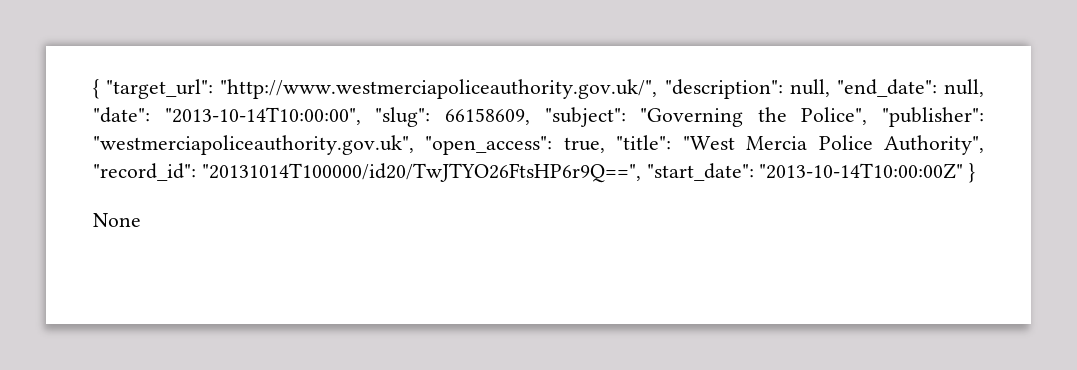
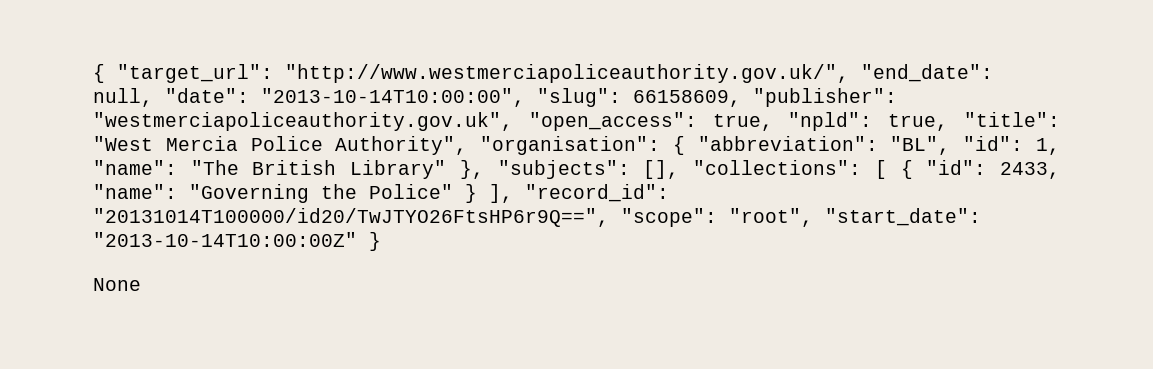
[664,79,830,99] "description": null, -> (849, 73) none
[544,107,868,127] "subject": "Governing the Police", -> (741, 98) none
(605, 145) none -> [788,112,949,131] "npld": true,
[93,163,641,183] "record_id": "20131014T100000/id20/TwJTYO26FtsHP6r9Q==", -> [480,136,1061,155] [93,160,1061,179] [93,184,669,203] [93,208,813,227] "organisation": { "abbreviation": "BL", "id": 1, "name": "The British Library" }, "subjects": [], "collections": [ { "id": 2433, "name": "Governing the Police" } ], "record_id": "20131014T100000/id20/TwJTYO26FtsHP6r9Q==", "scope": "root",

